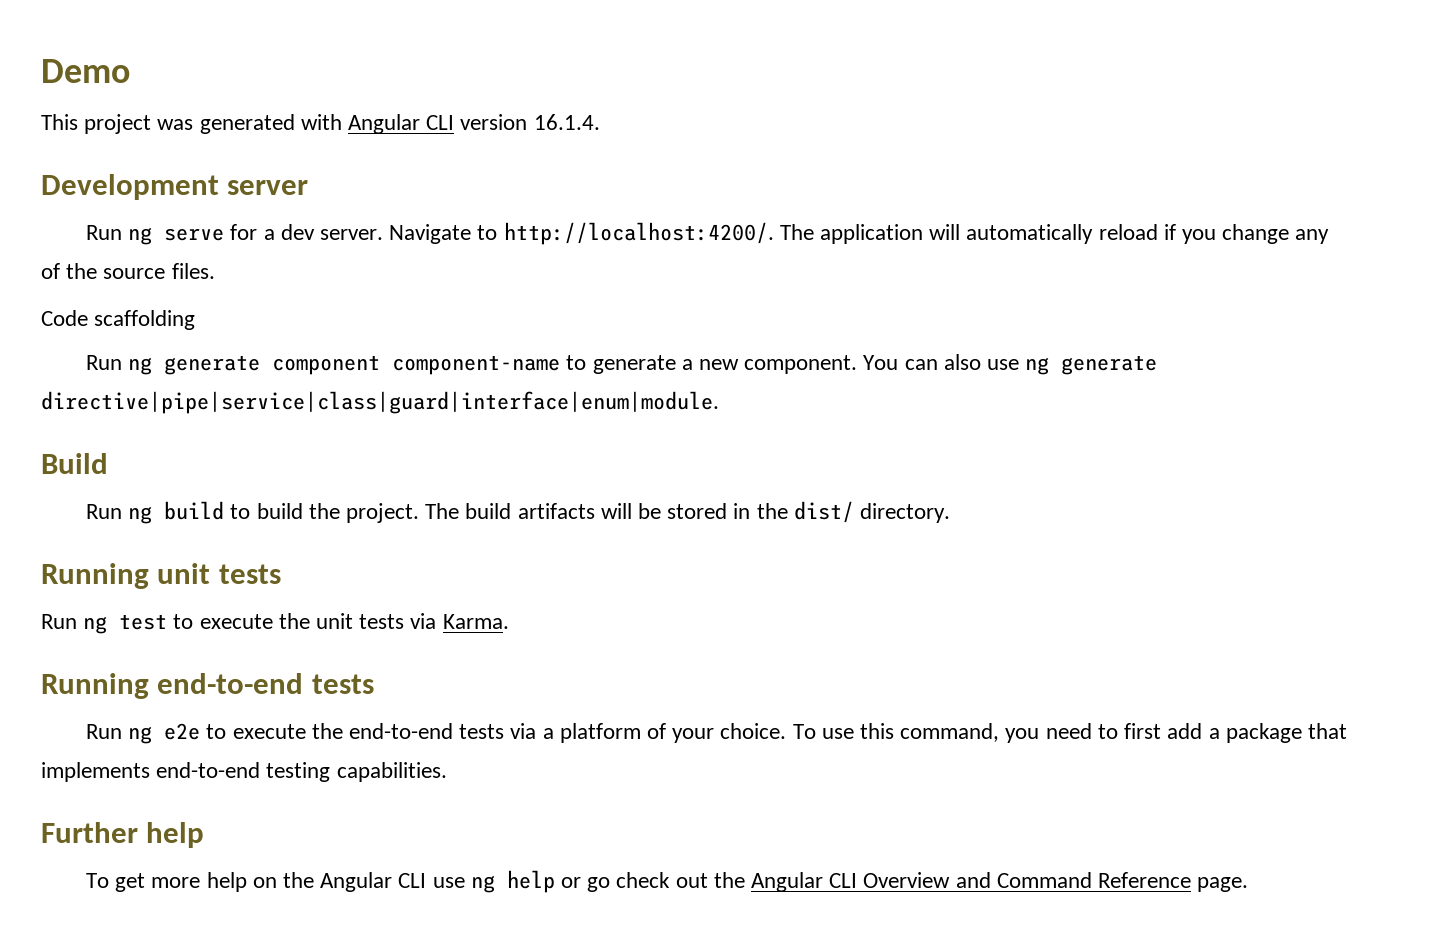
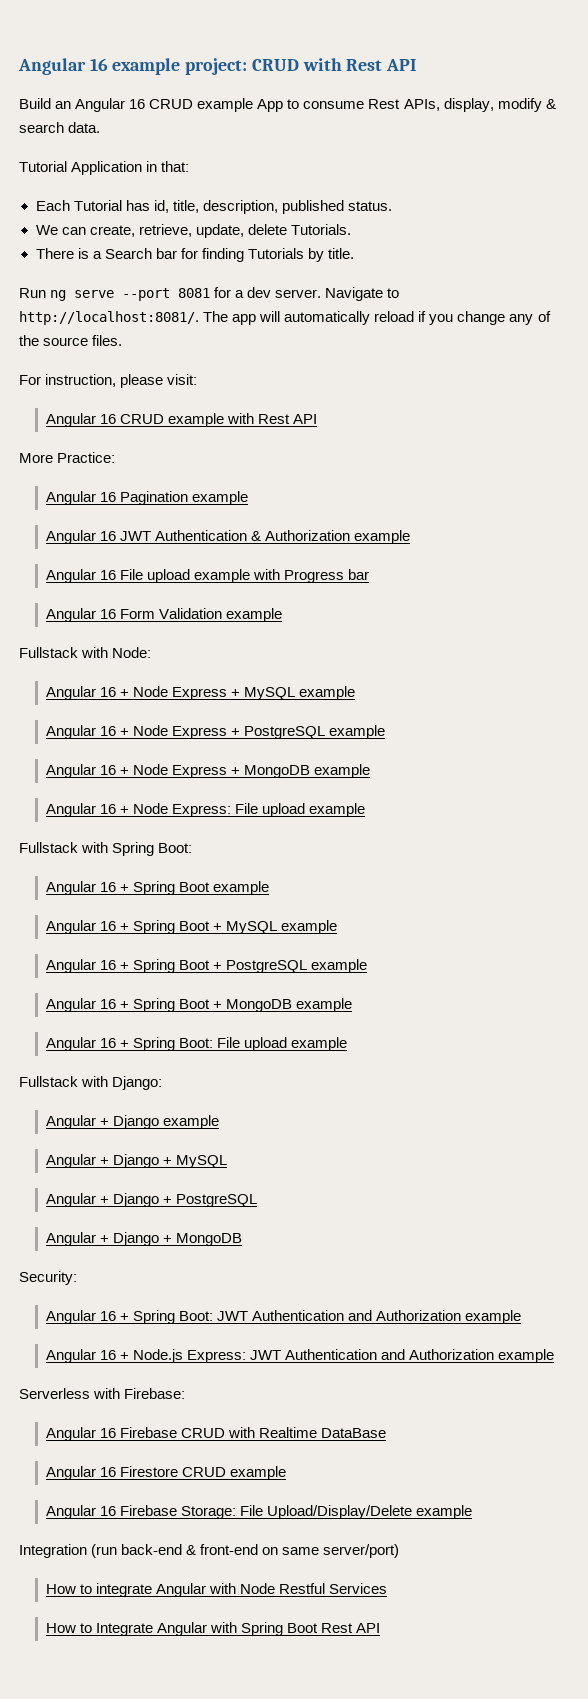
[41,59,130,83] [41,114,600,134] [41,174,309,200] Demo // This project was generated with Angular CLI version 16.1.4. // Development server -> [18,58,417,75] [19,98,556,112] [19,122,101,133] [19,161,190,175] [35,200,392,214] [35,224,351,238] [35,248,354,262] Angular 16 example project: CRUD with Rest API // Build an Angular 16 CRUD example App to consume Rest APIs, display, modify & search data. // Tutorial Application in that: // Each Tutorial has id, title, description, published status. // We can create, retrieve, update, delete Tutorials. // There is a Search bar for finding Tutorials by title.
(225, 234) none -> [122,288,211,301] --port 8081
[503,222,923,245] http://localhost:4200/. The application -> [19,311,257,325] http://localhost:8081/. The app
[41,310,196,330] [85,354,1158,375] [41,391,719,414] [41,453,108,474] [85,501,951,524] [41,563,281,589] [41,613,509,634] [41,673,374,699] [85,723,1347,744] [41,762,447,782] [41,822,205,848] [85,870,1249,893] Code scaffolding // Run ng generate component component-name to generate a new component. You can also use ng generate directive|pipe|service|class|guard|interface|enum|module. // Build // Run ng build to build the project. The build artifacts will be stored in the dist/ directory. // Running unit tests // Run ng test to execute the unit tests via Karma. // Running end-to-end tests // Run ng e2e to execute the end-to-end tests via a platform of your choice. To use this command, you need to first add a package that implements end-to-end testing capabilities. // Further help // To get more help on the Angular CLI use ng help or go check out the Angular CLI Overview and Command Reference page. -> [19,374,198,388] [45,413,318,427] [19,452,116,463] [45,491,249,505] [45,530,411,544] [45,569,370,583] [45,608,283,622] [19,647,152,658] [45,686,356,700] [45,725,386,739] [45,764,371,778] [45,803,366,817] [19,842,193,856] [45,881,270,895] [45,920,338,934] [45,959,368,973] [45,998,353,1012] [45,1037,348,1051] [19,1076,163,1090] [45,1115,220,1129] [45,1154,228,1168] [45,1193,258,1207] [45,1232,243,1246] [19,1271,77,1285] [45,1310,522,1324] [45,1349,555,1363] [19,1388,186,1399] [45,1427,387,1441] [45,1466,287,1480] [45,1505,473,1519] [19,1544,400,1558] [45,1583,388,1597] [45,1622,381,1636] For instruction, please visit: // Angular 16 CRUD example with Rest API // More Practice: // Angular 16 Pagination example // Angular 16 JWT Authentication & Authorization example // Angular 16 File upload example with Progress bar // Angular 16 Form Validation example // Fullstack with Node: // Angular 16 + Node Express + MySQL example // Angular 16 + Node Express + PostgreSQL example // Angular 16 + Node Express + MongoDB example // Angular 16 + Node Express: File upload example // Fullstack with Spring Boot: // Angular 16 + Spring Boot example // Angular 16 + Spring Boot + MySQL example // Angular 16 + Spring Boot + PostgreSQL example // Angular 16 + Spring Boot + MongoDB example // Angular 16 + Spring Boot: File upload example // Fullstack with Django: // Angular + Django example // Angular + Django + MySQL // Angular + Django + PostgreSQL // Angular + Django + MongoDB // Security: // Angular 16 + Spring Boot: JWT Authentication and Authorization example // Angular 16 + Node.js Express: JWT Authentication and Authorization example // Serverless with Firebase: // Angular 16 Firebase CRUD with Realtime DataBase // Angular 16 Firestore CRUD example // Angular 16 Firebase Storage: File Upload/Display/Delete example // Integration (run back-end & front-end on same server/port) // How to integrate Angular with Node Restful Services // How to Integrate Angular with Spring Boot Rest API

